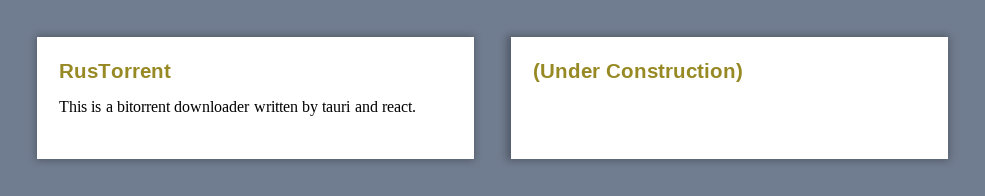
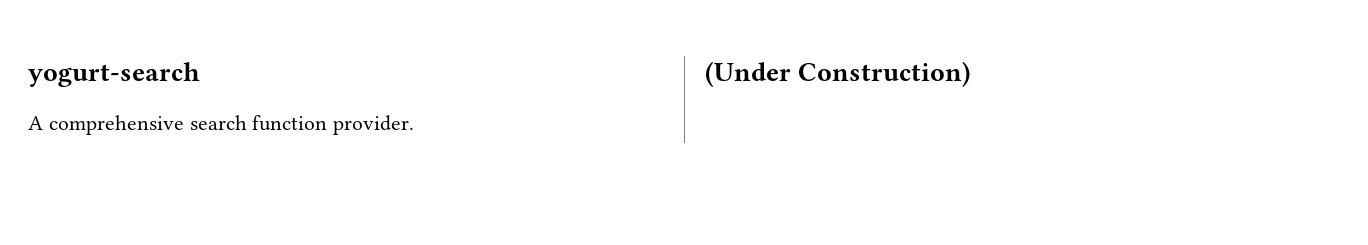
[59,64,171,78] [59,101,416,116] RusTorrent // This is a bitorrent downloader written by tauri and react. -> [28,62,200,87] [28,115,415,135] yogurt-search // A comprehensive search function provider.

